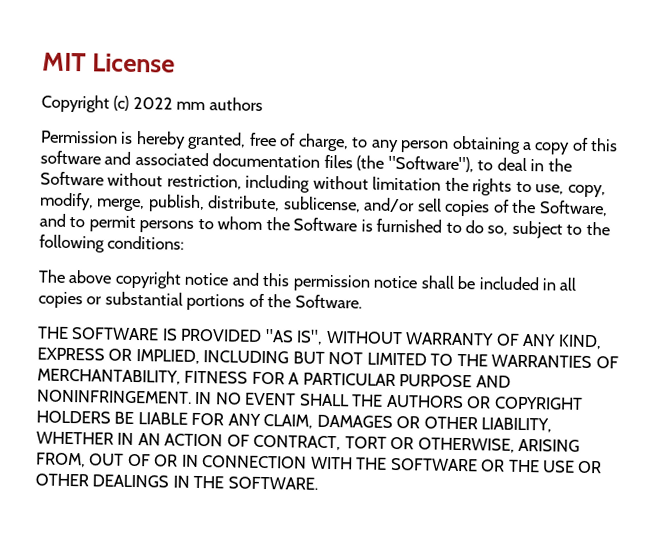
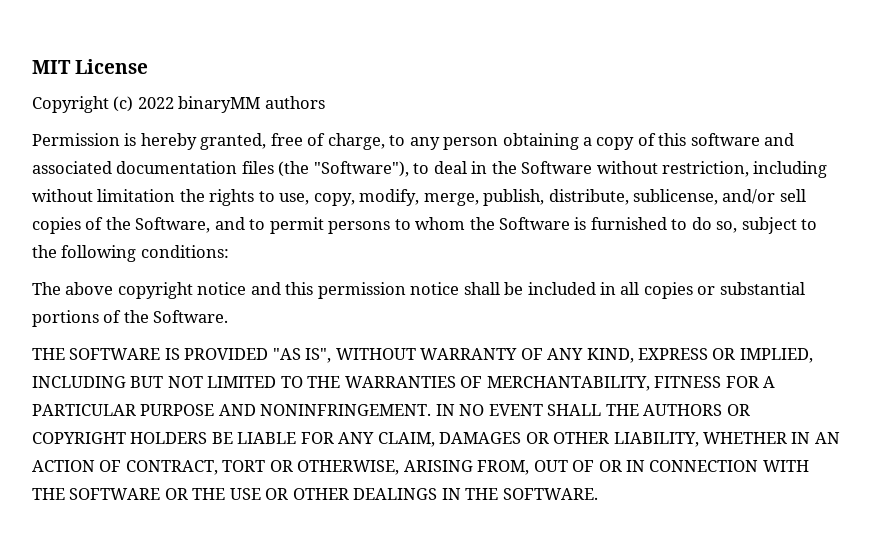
[176,101,206,111] mm -> [178,96,261,113] binaryMM

